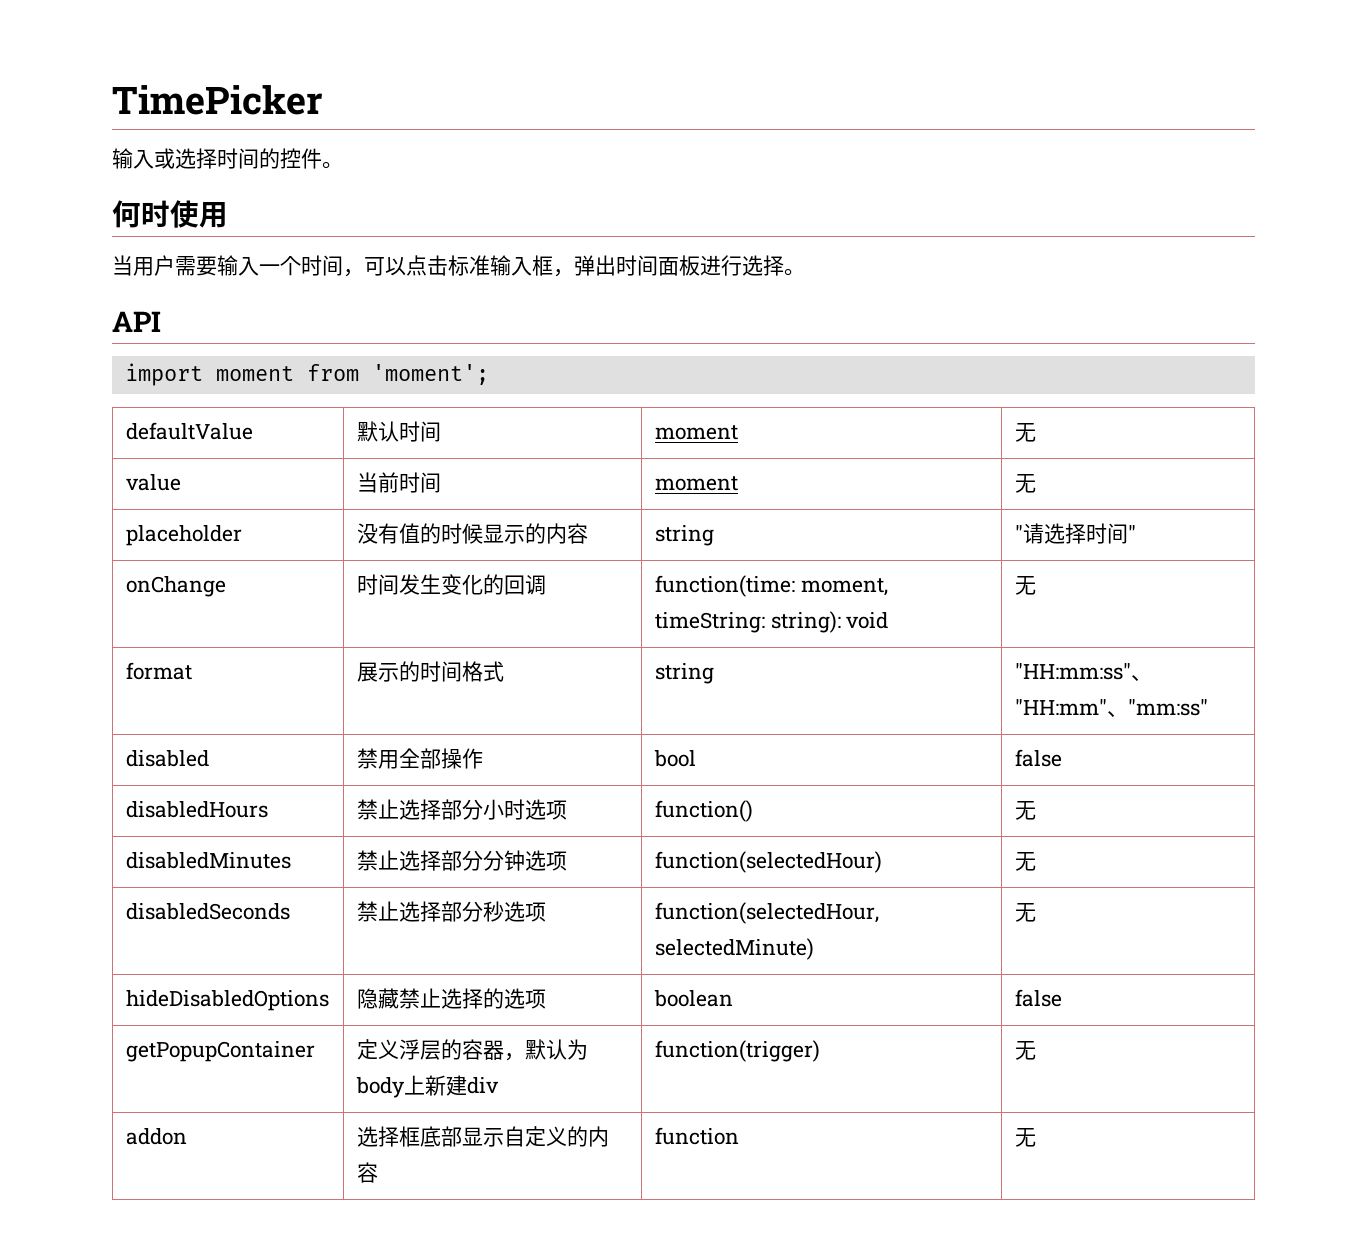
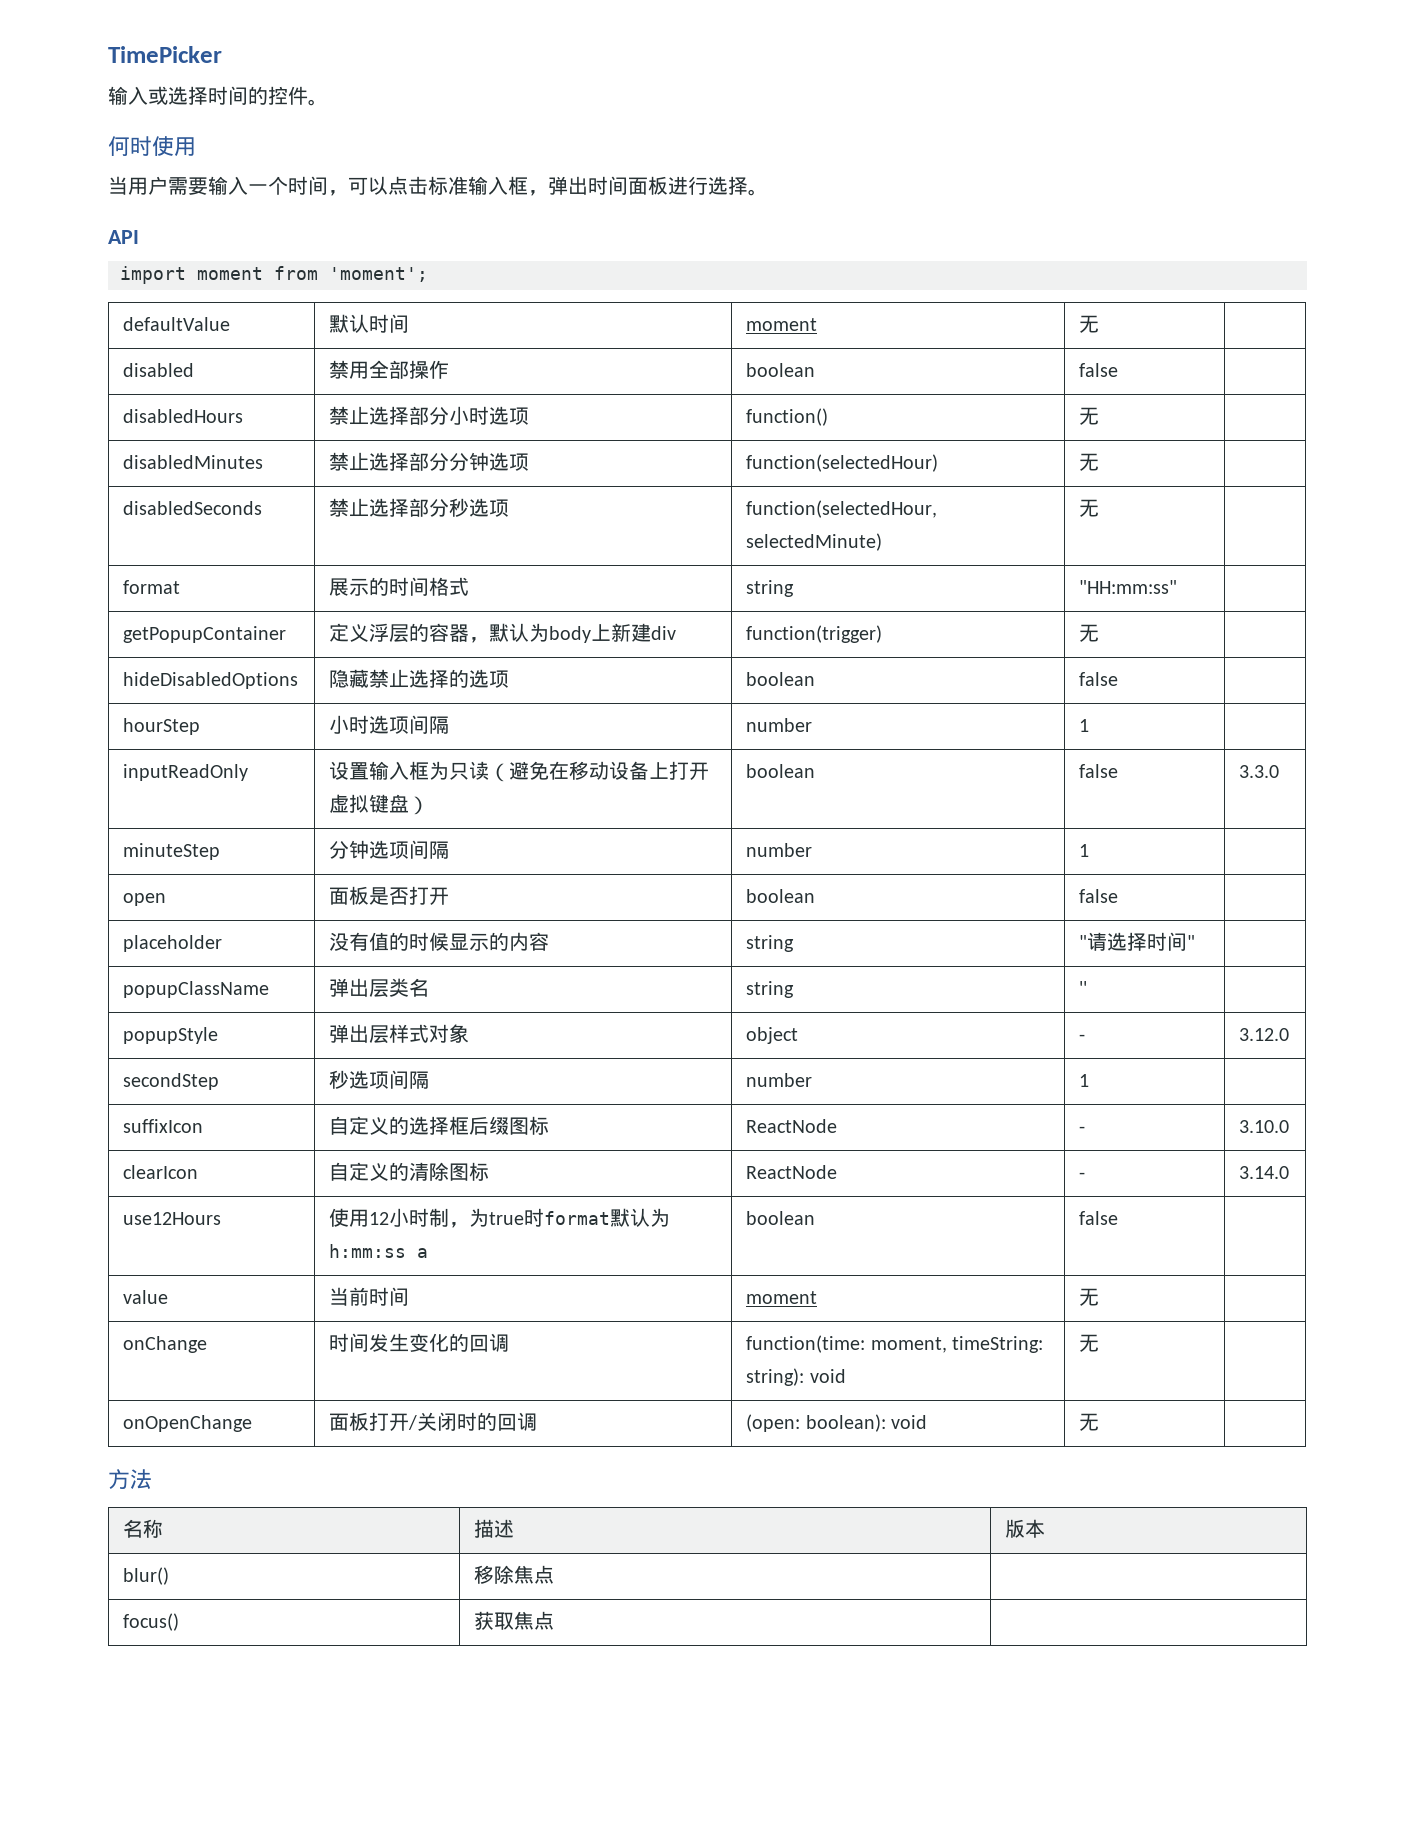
[125,474,181,491] [356,472,441,493] [654,476,738,491] [1014,474,1036,493] // value | 当前时间 | moment | 无 -> [123,363,195,377] [329,360,450,379] [746,363,816,377] [1079,363,1119,377] [123,409,244,423] [329,406,530,425] [746,408,829,426] [1079,407,1100,425] [123,455,264,469] [329,452,530,471] [746,454,939,472] [1079,453,1100,471] [123,501,263,515] [329,498,510,517] [746,500,938,518] [746,533,883,551] [1079,499,1100,517] [123,580,181,594] [329,577,470,596] [746,580,795,597] [1079,580,1178,594] [123,626,287,643] [329,623,677,643] [746,625,883,643] [1079,624,1100,642] [123,672,299,689] [329,669,510,688] [746,672,816,686] [1079,672,1119,686] [123,718,201,735] [329,715,450,734] [746,718,813,732] [1079,719,1090,732] [123,764,249,781] [329,761,710,782] [329,794,430,815] [746,764,816,778] [1079,764,1119,778] [1239,765,1280,778] [123,843,221,860] [329,840,450,859] [746,843,813,857] [1079,844,1090,857] [123,893,167,906] [329,886,450,905] [746,889,816,903] [1079,889,1119,903] | // disabled | 禁用全部操作 | boolean | false | // disabledHours | 禁止选择部分小时选项 | function() | 无 | // disabledMinutes | 禁止选择部分分钟选项 | function(selectedHour) | 无 | // disabledSeconds | 禁止选择部分秒选项 | function(selectedHour, selectedMinute) | 无 | // format | 展示的时间格式 | string | "HH:mm:ss" | // getPopupContainer | 定义浮层的容器，默认为body上新建div | function(trigger) | 无 | // hideDisabledOptions | 隐藏禁止选择的选项 | boolean | false | // hourStep | 小时选项间隔 | number | 1 | // inputReadOnly | 设置输入框为只读（避免在移动设备上打开虚拟键盘） | boolean | false | 3.3.0 // minuteStep | 分钟选项间隔 | number | 1 | // open | 面板是否打开 | boolean | false |
(1136, 533) none -> [123,981,270,998] [329,978,430,998] [746,981,795,998] [1079,981,1088,995] [123,1027,219,1044] [329,1024,470,1044] [746,1027,799,1044] [1079,1034,1086,1041] [1239,1028,1290,1041] [123,1073,220,1090] [329,1070,430,1089] [746,1073,813,1087] [1079,1074,1090,1087] [123,1119,204,1133] [329,1116,550,1135] [746,1119,838,1133] [1079,1126,1086,1133] [1239,1120,1290,1133] [123,1165,199,1179] [329,1162,490,1181] [746,1165,838,1179] [1079,1172,1086,1179] [1239,1166,1290,1179] [123,1212,222,1225] [329,1208,671,1228] [329,1244,429,1258] [746,1211,816,1225] [1079,1211,1119,1225] [123,1290,169,1304] [329,1287,410,1306] [746,1291,818,1304] [1079,1288,1100,1306] | // popupClassName | 弹出层类名 | string | '' | // popupStyle | 弹出层样式对象 | object | - | 3.12.0 // secondStep | 秒选项间隔 | number | 1 | // suffixIcon | 自定义的选择框后缀图标 | ReactNode | - | 3.10.0 // clearIcon | 自定义的清除图标 | ReactNode | - | 3.14.0 // use12Hours | 使用12小时制，为true时format默认为h:mm:ss a | boolean | false | // value | 当前时间 | moment | 无 |
[125,662,192,680] [356,661,504,682] [654,663,714,684] [1014,663,1152,681] [1014,699,1208,717] [125,750,209,767] [356,748,483,769] [653,750,696,767] [1014,749,1062,767] [125,801,268,818] [356,799,567,820] [654,800,753,822] [1014,801,1036,820] [125,852,291,869] [356,850,567,871] [654,851,882,873] [1014,852,1036,871] [125,903,290,920] [356,901,546,922] [654,902,879,924] [654,938,814,960] [1014,903,1036,922] [125,990,329,1011] [356,988,546,1009] [653,990,733,1007] [1014,989,1062,1007] [125,1041,315,1062] [356,1039,588,1061] [355,1075,499,1098] [654,1040,820,1062] [1014,1041,1036,1060] [125,1128,187,1145] [356,1126,609,1147] [356,1162,378,1183] [654,1127,739,1145] [1014,1128,1036,1147] // format | 展示的时间格式 | string | "HH:mm:ss"、"HH:mm"、"mm:ss" // disabled | 禁用全部操作 | bool | false // disabledHours | 禁止选择部分小时选项 | function() | 无 // disabledMinutes | 禁止选择部分分钟选项 | function(selectedHour) | 无 // disabledSeconds | 禁止选择部分秒选项 | function(selectedHour, selectedMinute) | 无 // hideDisabledOptions | 隐藏禁止选择的选项 | boolean | false // getPopupContainer | 定义浮层的容器，默认为body上新建div | function(trigger) | 无 // addon | 选择框底部显示自定义的内容 | function | 无 -> [123,1415,253,1432] [329,1412,538,1431] [746,1414,928,1432] [1079,1413,1100,1431] [108,1469,152,1489] [123,1519,164,1538] [474,1519,515,1538] [1005,1519,1046,1538] [123,1567,170,1585] [474,1565,555,1584] [123,1613,180,1631] [474,1611,555,1630] | // onOpenChange | 面板打开/关闭时的回调 | (open: boolean): void | 无 | // 方法 // 名称 | 描述 | 版本 // blur() | 移除焦点 | // focus() | 获取焦点 |

